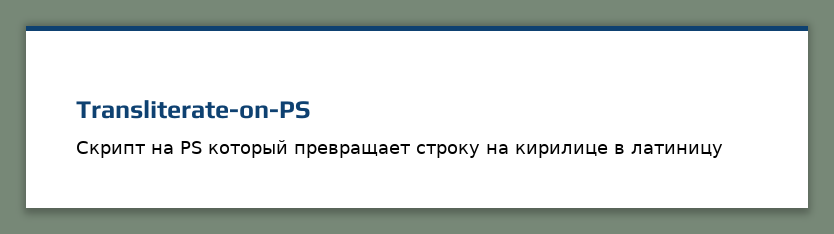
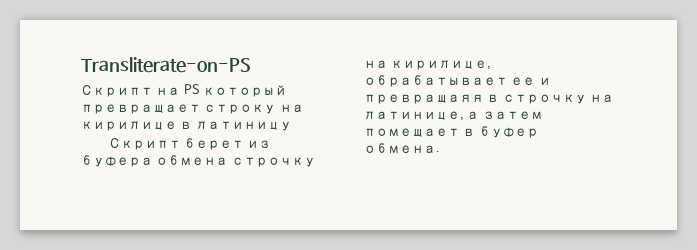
(723, 151) none -> [108,138,272,150] [81,155,316,167] [364,60,492,70] [364,75,551,87] [364,94,615,104] [364,111,543,121] [364,126,539,138] [364,143,440,154] // Скрипт берет из буфера обмена строчку на кирилице, обрабатывает ее и превращаяя в строчку на латинице, а затем помещает в буфер обмена.

